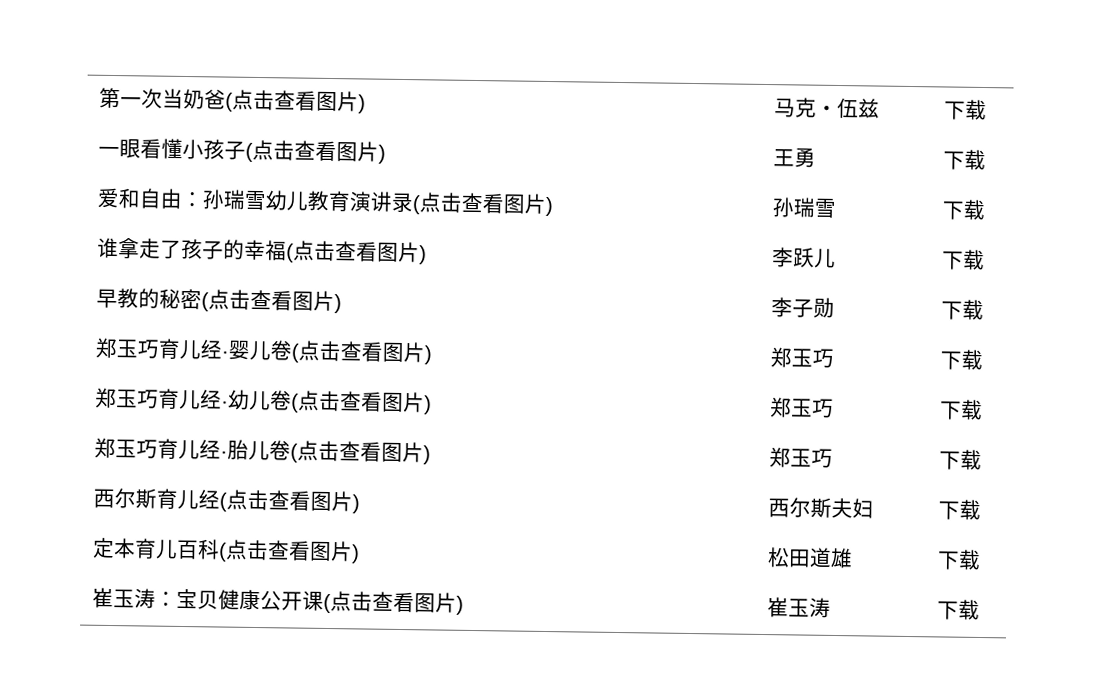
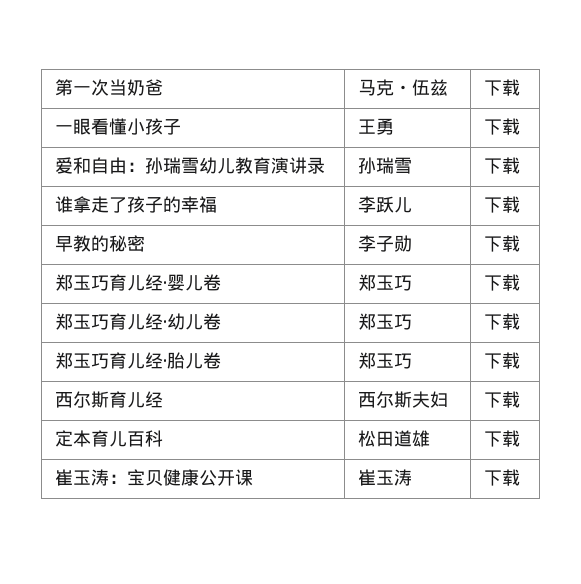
[225,89,367,114] (点击查看图片) -> (163, 87) none
[245,139,387,164] (点击查看图片) -> (181, 127) none
[412,192,555,217] (点击查看图片) -> (325, 165) none
[286,240,428,265] (点击查看图片) -> (217, 204) none
[201,289,343,314] (点击查看图片) -> (145, 243) none
[291,340,433,365] (点击查看图片) -> (221, 282) none
[291,390,433,415] (点击查看图片) -> (221, 321) none
[290,440,432,465] (点击查看图片) -> (221, 360) none
[219,489,361,514] (点击查看图片) -> (163, 399) none
[218,539,361,564] (点击查看图片) -> (163, 438) none
[323,591,465,615] (点击查看图片) -> (253, 477) none

